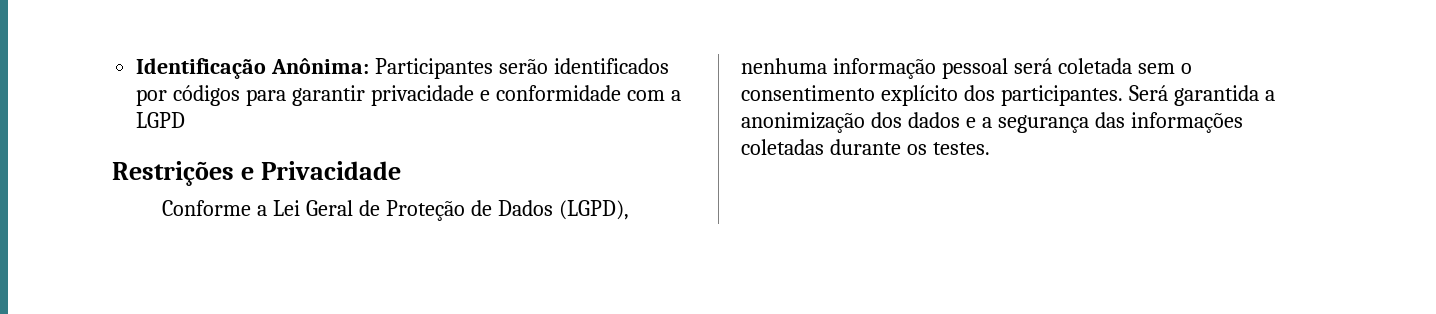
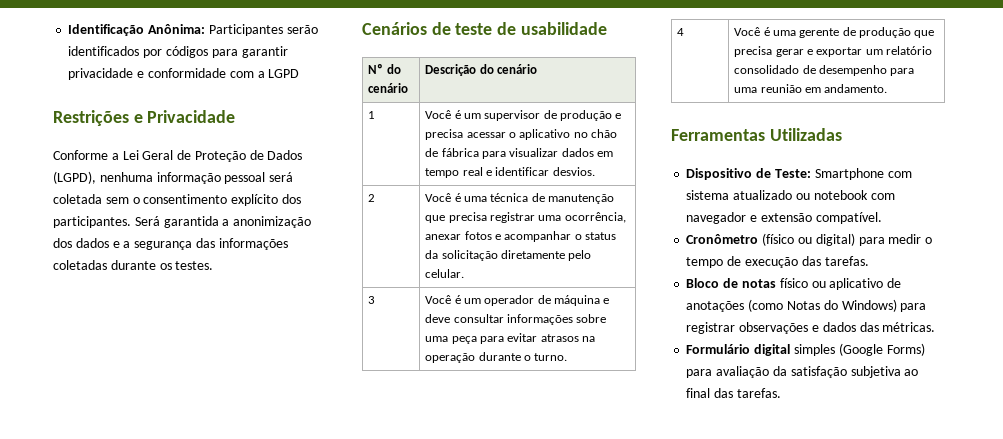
(990, 148) none -> [362,22,607,35] [368,64,401,74] [368,83,409,93] [425,64,537,76] [368,111,376,119] [425,110,622,121] [425,129,618,140] [425,148,614,159] [425,167,595,178] [368,194,376,202] [425,193,615,204] [425,212,626,223] [425,231,617,242] [425,250,592,261] [425,269,465,278] [368,296,376,304] [425,295,610,306] [425,314,607,325] [425,333,596,344] [425,352,568,363] [677,28,685,36] [734,27,935,38] [734,46,933,57] [734,65,915,76] [734,84,888,93] [671,128,842,141] [686,168,912,180] [686,190,895,200] [686,212,882,224] [686,233,933,246] [686,256,869,268] [686,278,902,290] [686,299,927,312] [686,322,936,334] [686,343,925,356] [686,366,919,378] [686,388,781,398] // Cenários de teste de usabilidade // Nº do cenário | Descrição do cenário // 1 | Você é um supervisor de produção e precisa acessar o aplicativo no chão de fábrica para visualizar dados em tempo real e identificar desvios. // 2 | Você é uma técnica de manutenção que precisa registrar uma ocorrência, anexar fotos e acompanhar o status da solicitação diretamente pelo celular. // 3 | Você é um operador de máquina e deve consultar informações sobre uma peça para evitar atrasos na operação durante o turno. // 4 | Você é uma gerente de produção que precisa gerar e exportar um relatório consolidado de desempenho para uma reunião em andamento. // Ferramentas Utilizadas // Dispositivo de Teste: Smartphone com sistema atualizado ou notebook com navegador e extensão compatível. // Cronômetro (físico ou digital) para medir o tempo de execução das tarefas. // Bloco de notas físico ou aplicativo de anotações (como Notas do Windows) para registrar observações e dados das métricas. // Formulário digital simples (Google Forms) para avaliação da satisfação subjetiva ao final das tarefas.

